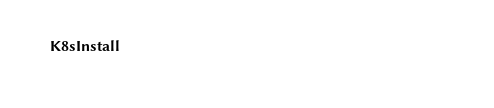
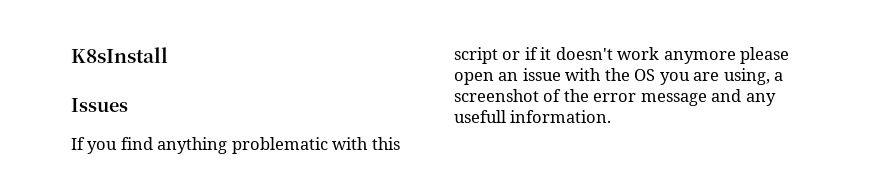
(120, 45) none -> [71,98,128,112] [71,137,400,154] [454,47,790,64] [454,68,784,85] [454,89,776,106] [454,110,612,123] // Issues // If you find anything problematic with this script or if it doesn't work anymore please open an issue with the OS you are using, a screenshot of the error message and any usefull information.

